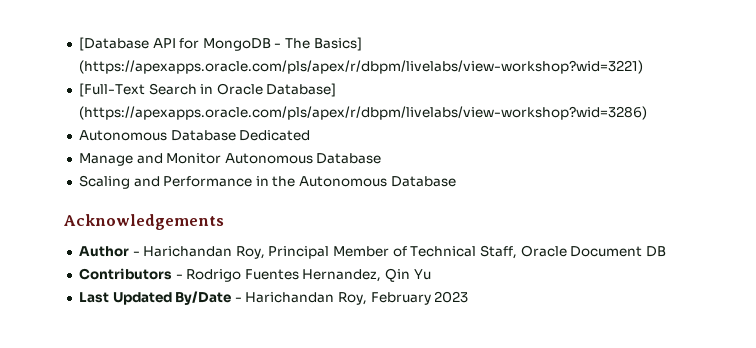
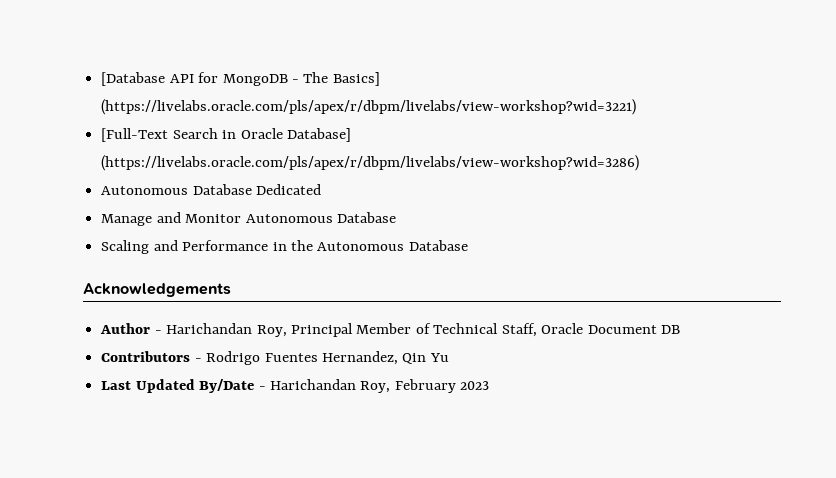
[78,60,643,74] (https://apexapps.oracle.com/pls/apex/r/dbpm/livelabs/view-workshop?wid=3221) -> [101,99,637,115] (https://livelabs.oracle.com/pls/apex/r/dbpm/livelabs/view-workshop?wid=3221)
[78,106,647,120] (https://apexapps.oracle.com/pls/apex/r/dbpm/livelabs/view-workshop?wid=3286) -> [101,155,640,171] (https://livelabs.oracle.com/pls/apex/r/dbpm/livelabs/view-workshop?wid=3286)

